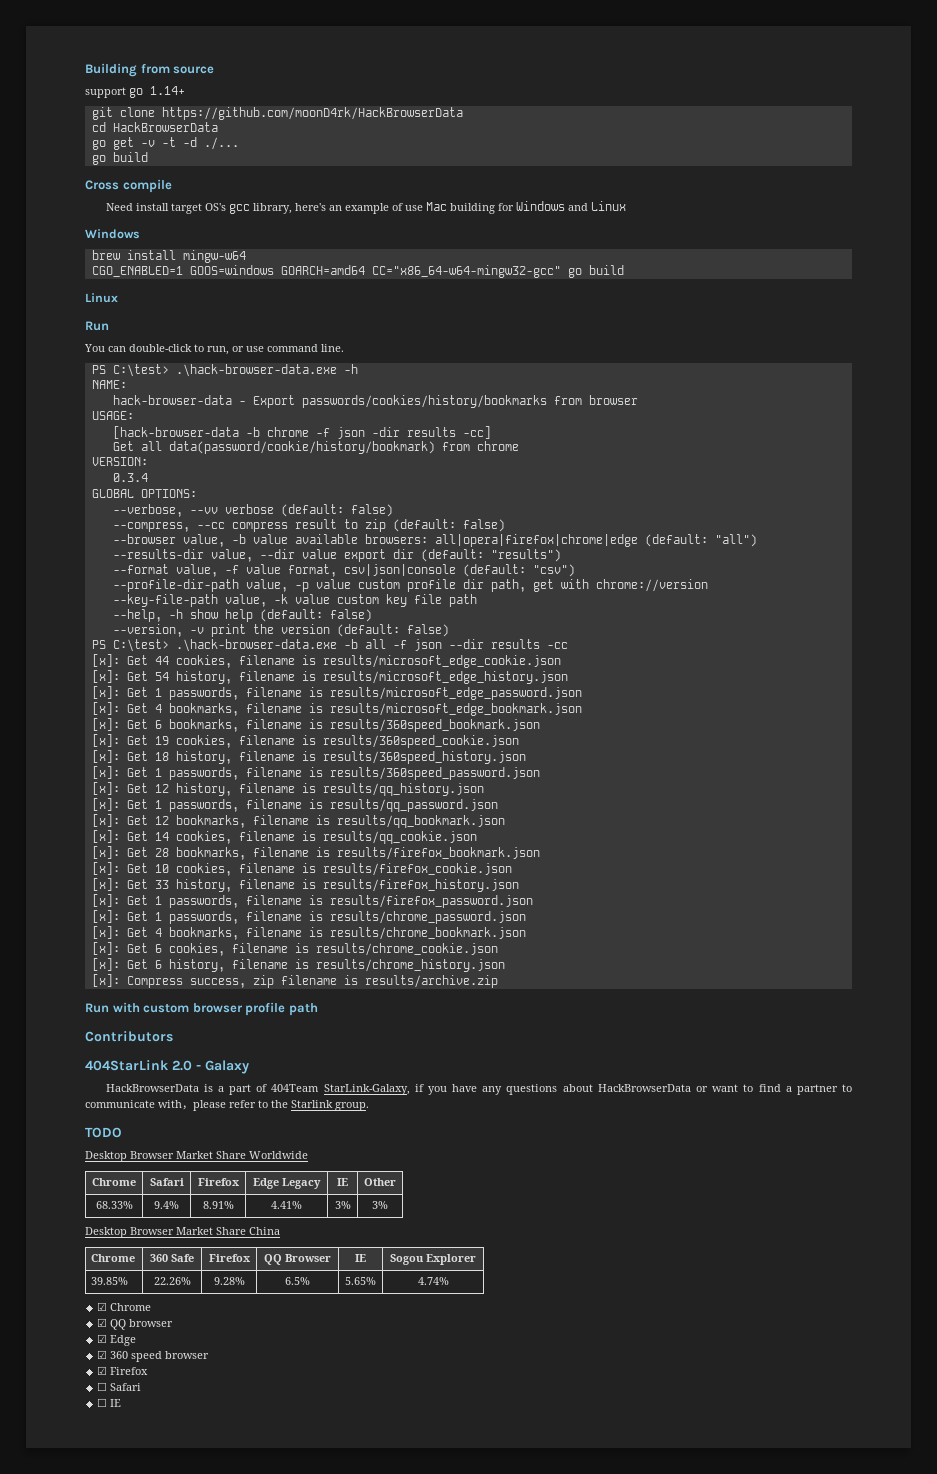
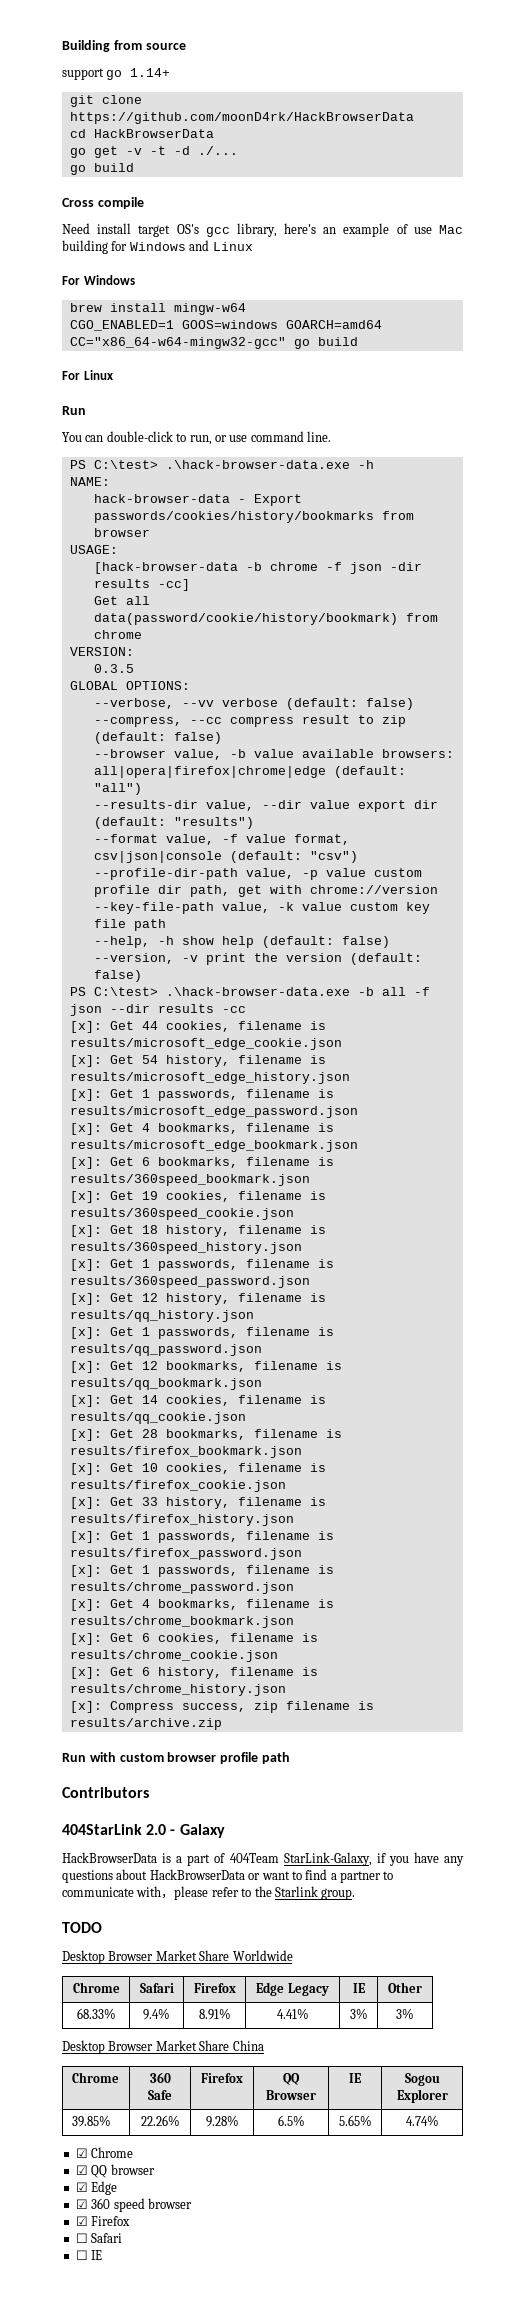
(626, 206) none -> [62,276,80,285] For
(624, 270) none -> [62,371,80,380] For
[112,473,148,482] 0.3.4 -> [93,664,134,673] 0.3.5

